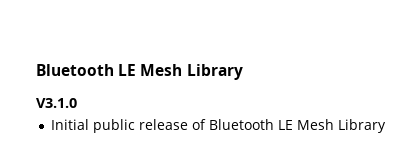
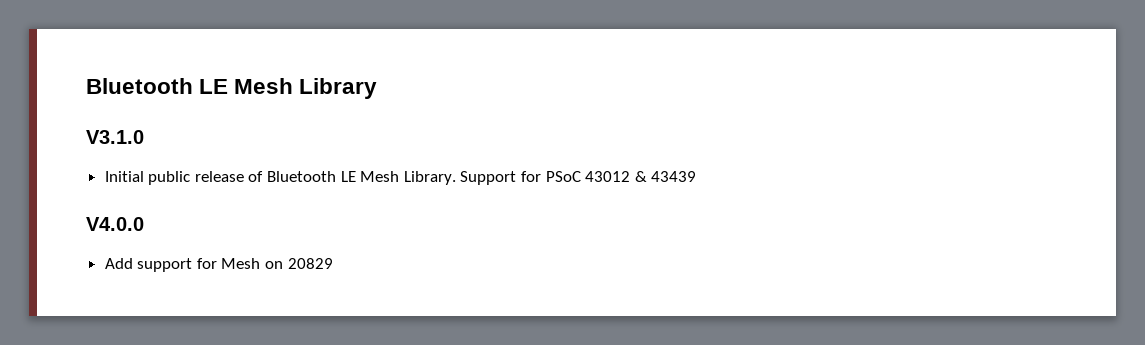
[337,119,386,133] Library -> [403,171,697,185] [86,217,144,231] [104,258,333,272] Library. Support for PSoC 43012 & 43439 // V4.0.0 // Add support for Mesh on 20829

